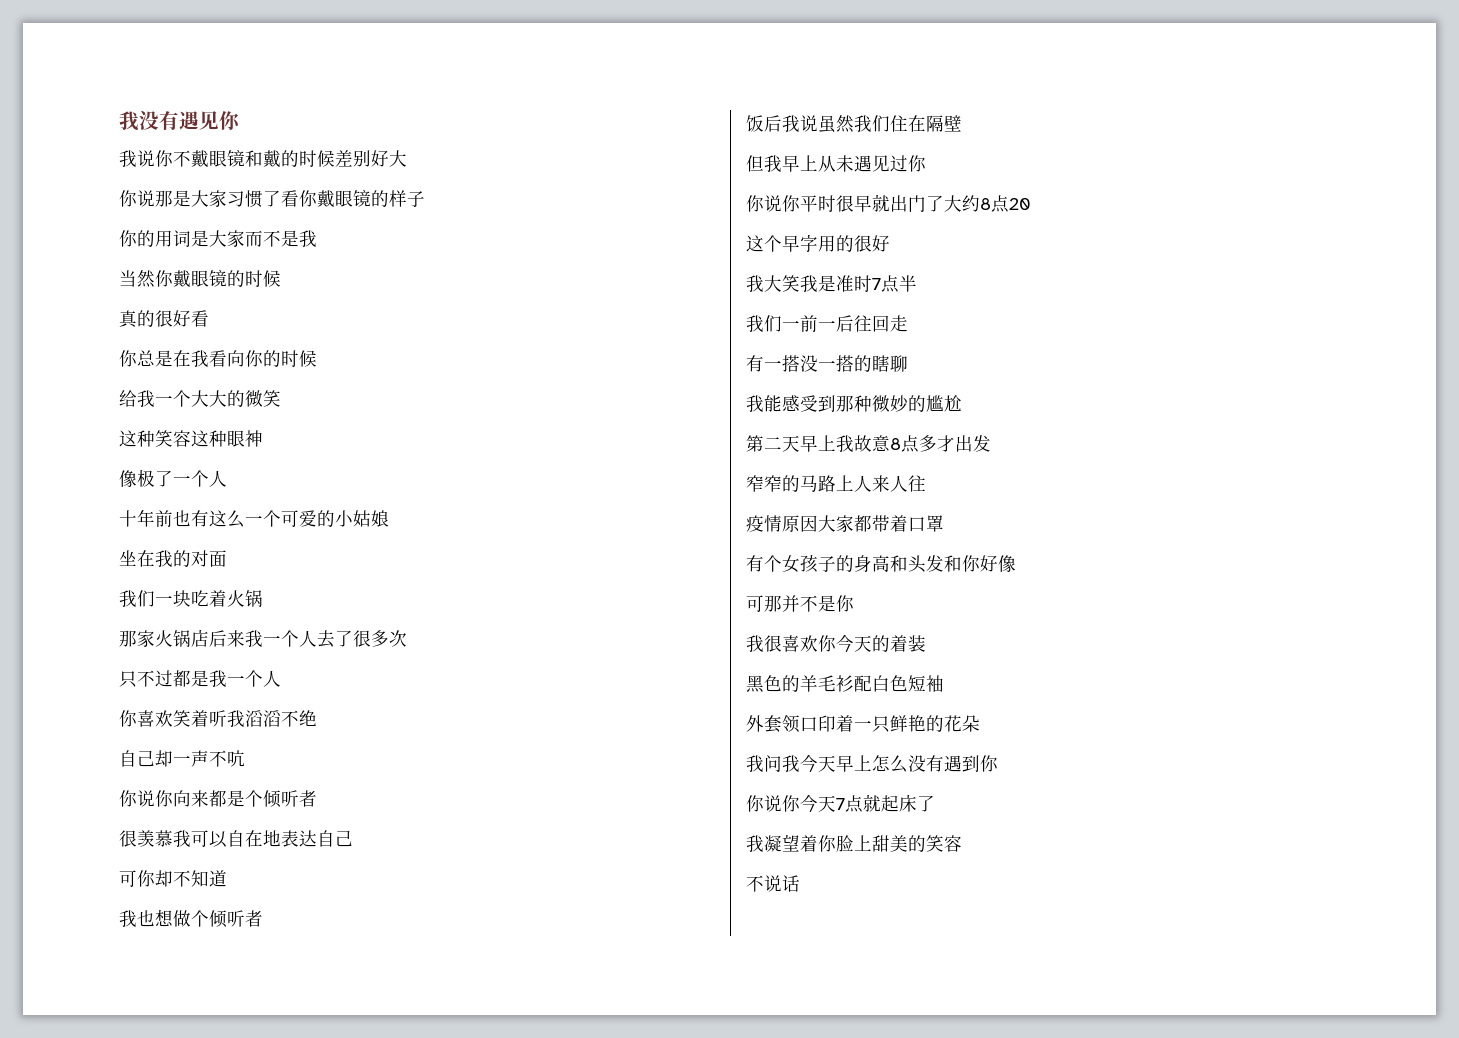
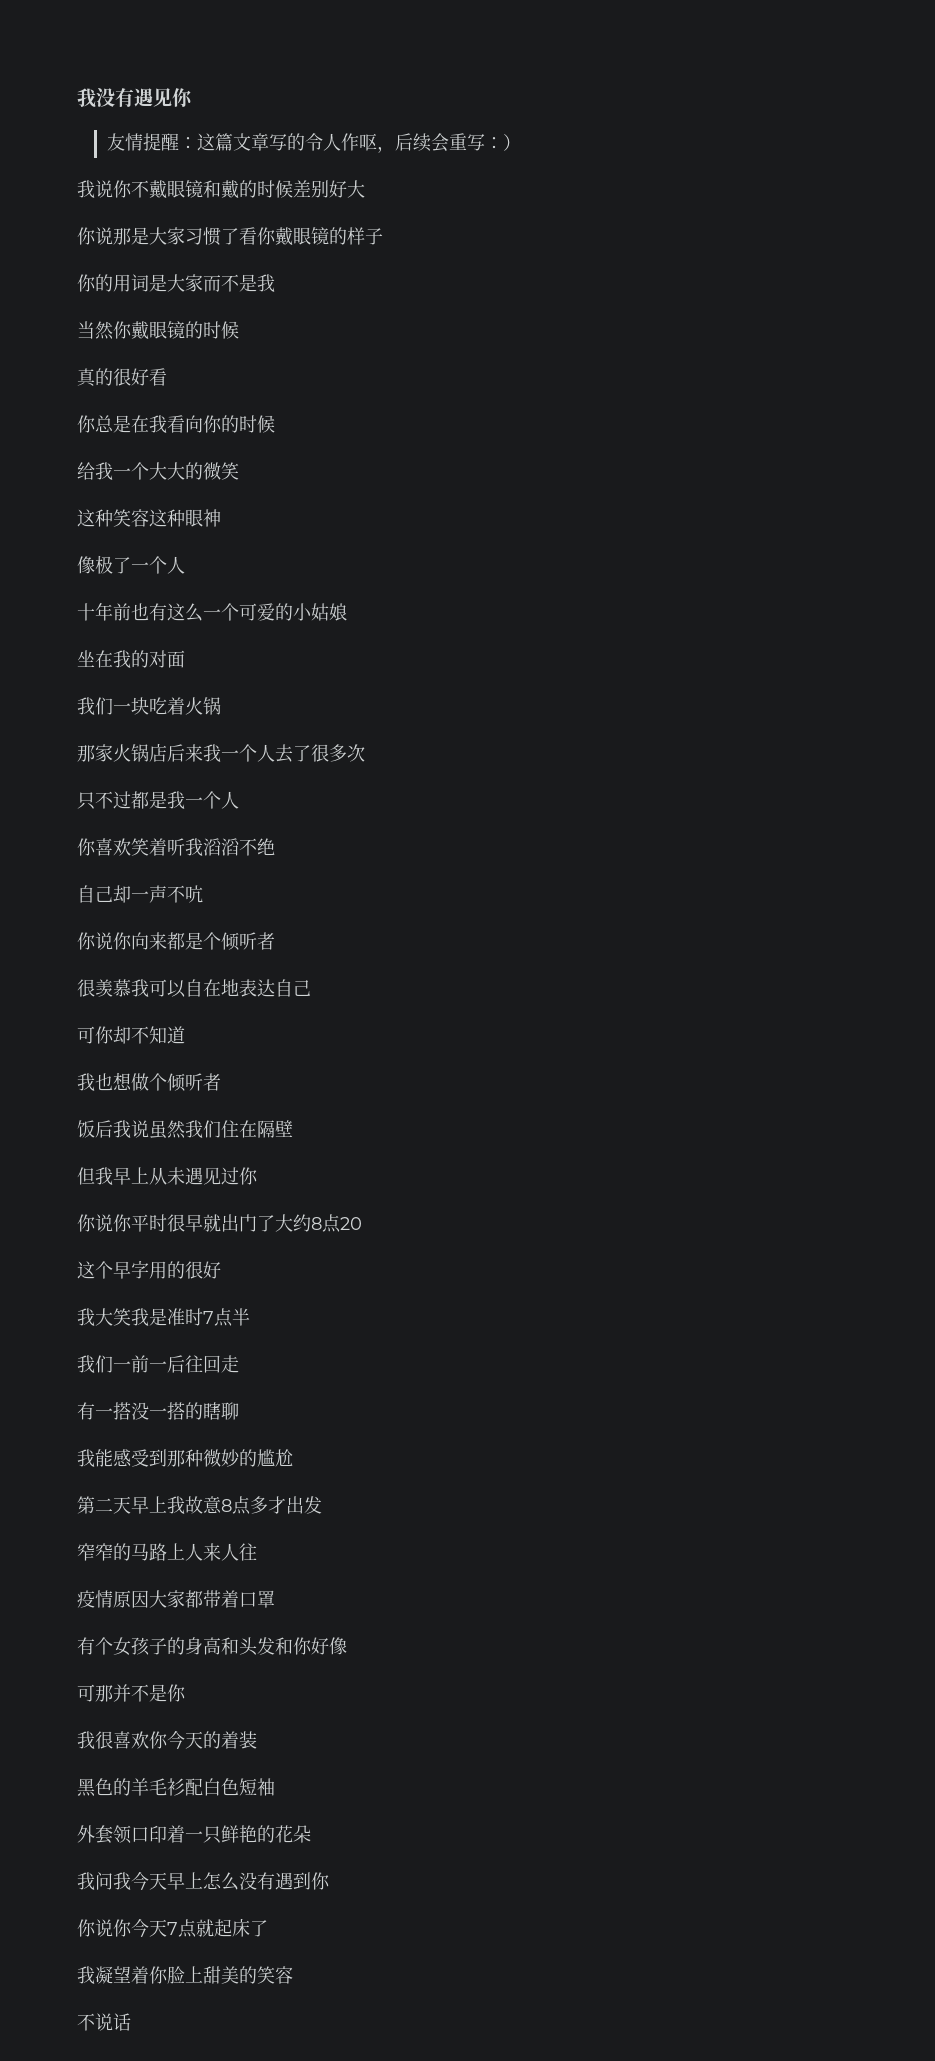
(240, 120) none -> [106,133,521,153] // 友情提醒：这篇文章写的令人作呕，后续会重写：）

